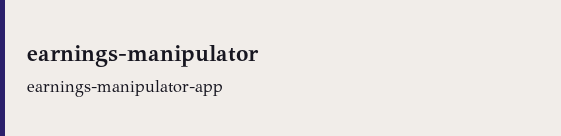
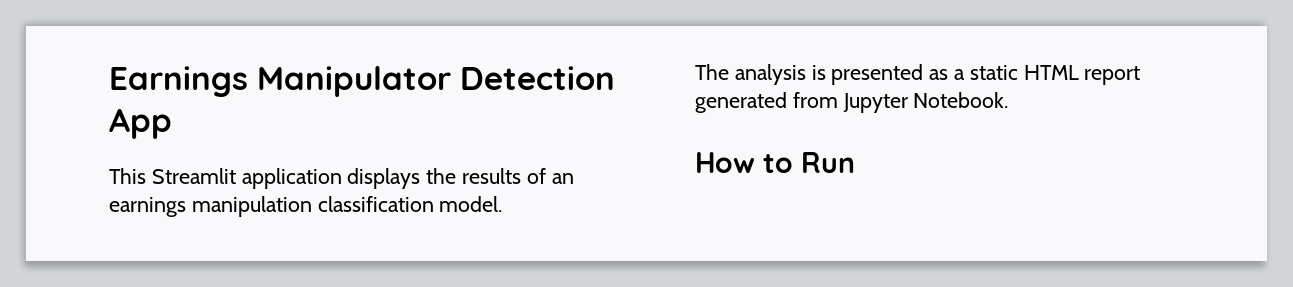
[27,45,259,67] [27,80,223,97] earnings-manipulator // earnings-manipulator-app -> [109,66,615,97] [109,108,172,139] [109,168,574,189] [109,196,503,217] [695,64,1141,85] [695,92,1009,113] [695,152,855,173] Earnings Manipulator Detection App // This Streamlit application displays the results of an earnings manipulation classification model. // The analysis is presented as a static HTML report generated from Jupyter Notebook. // How to Run

